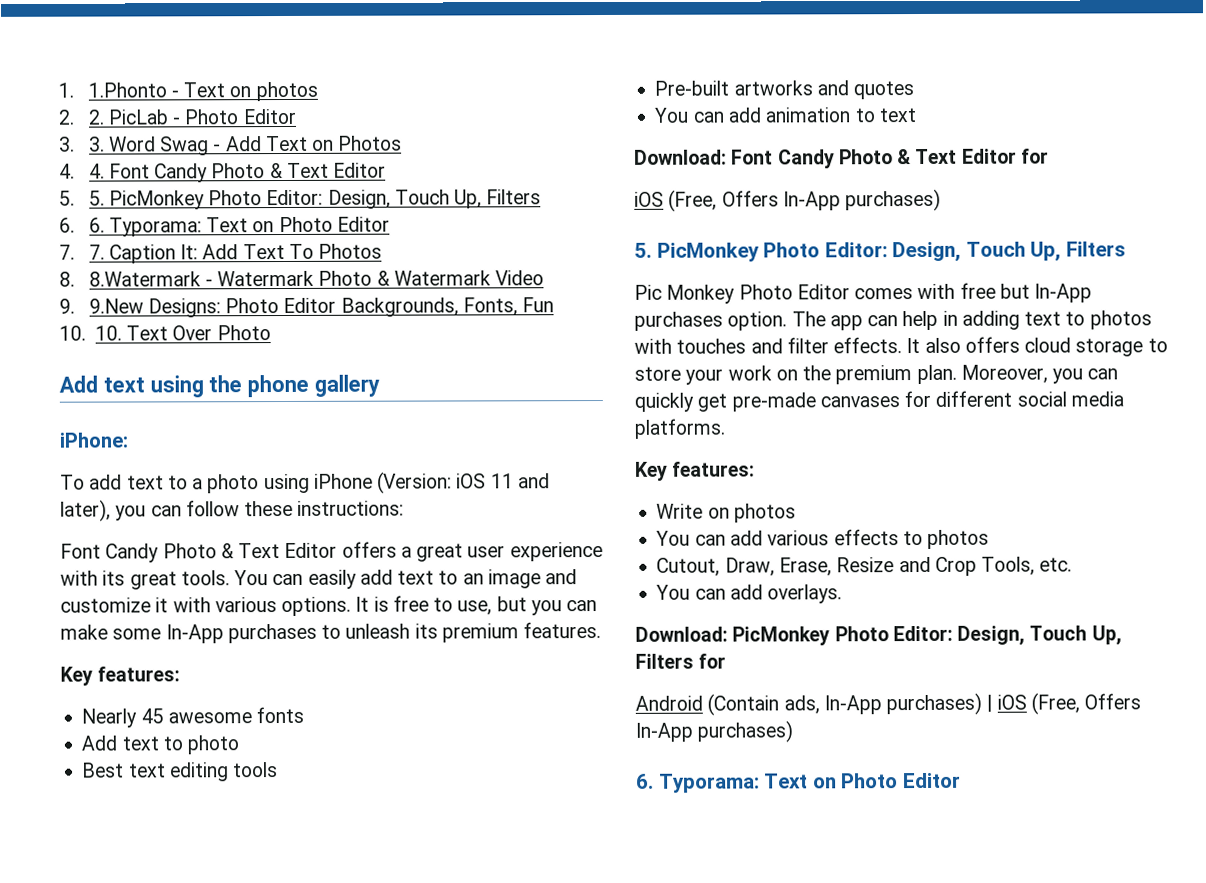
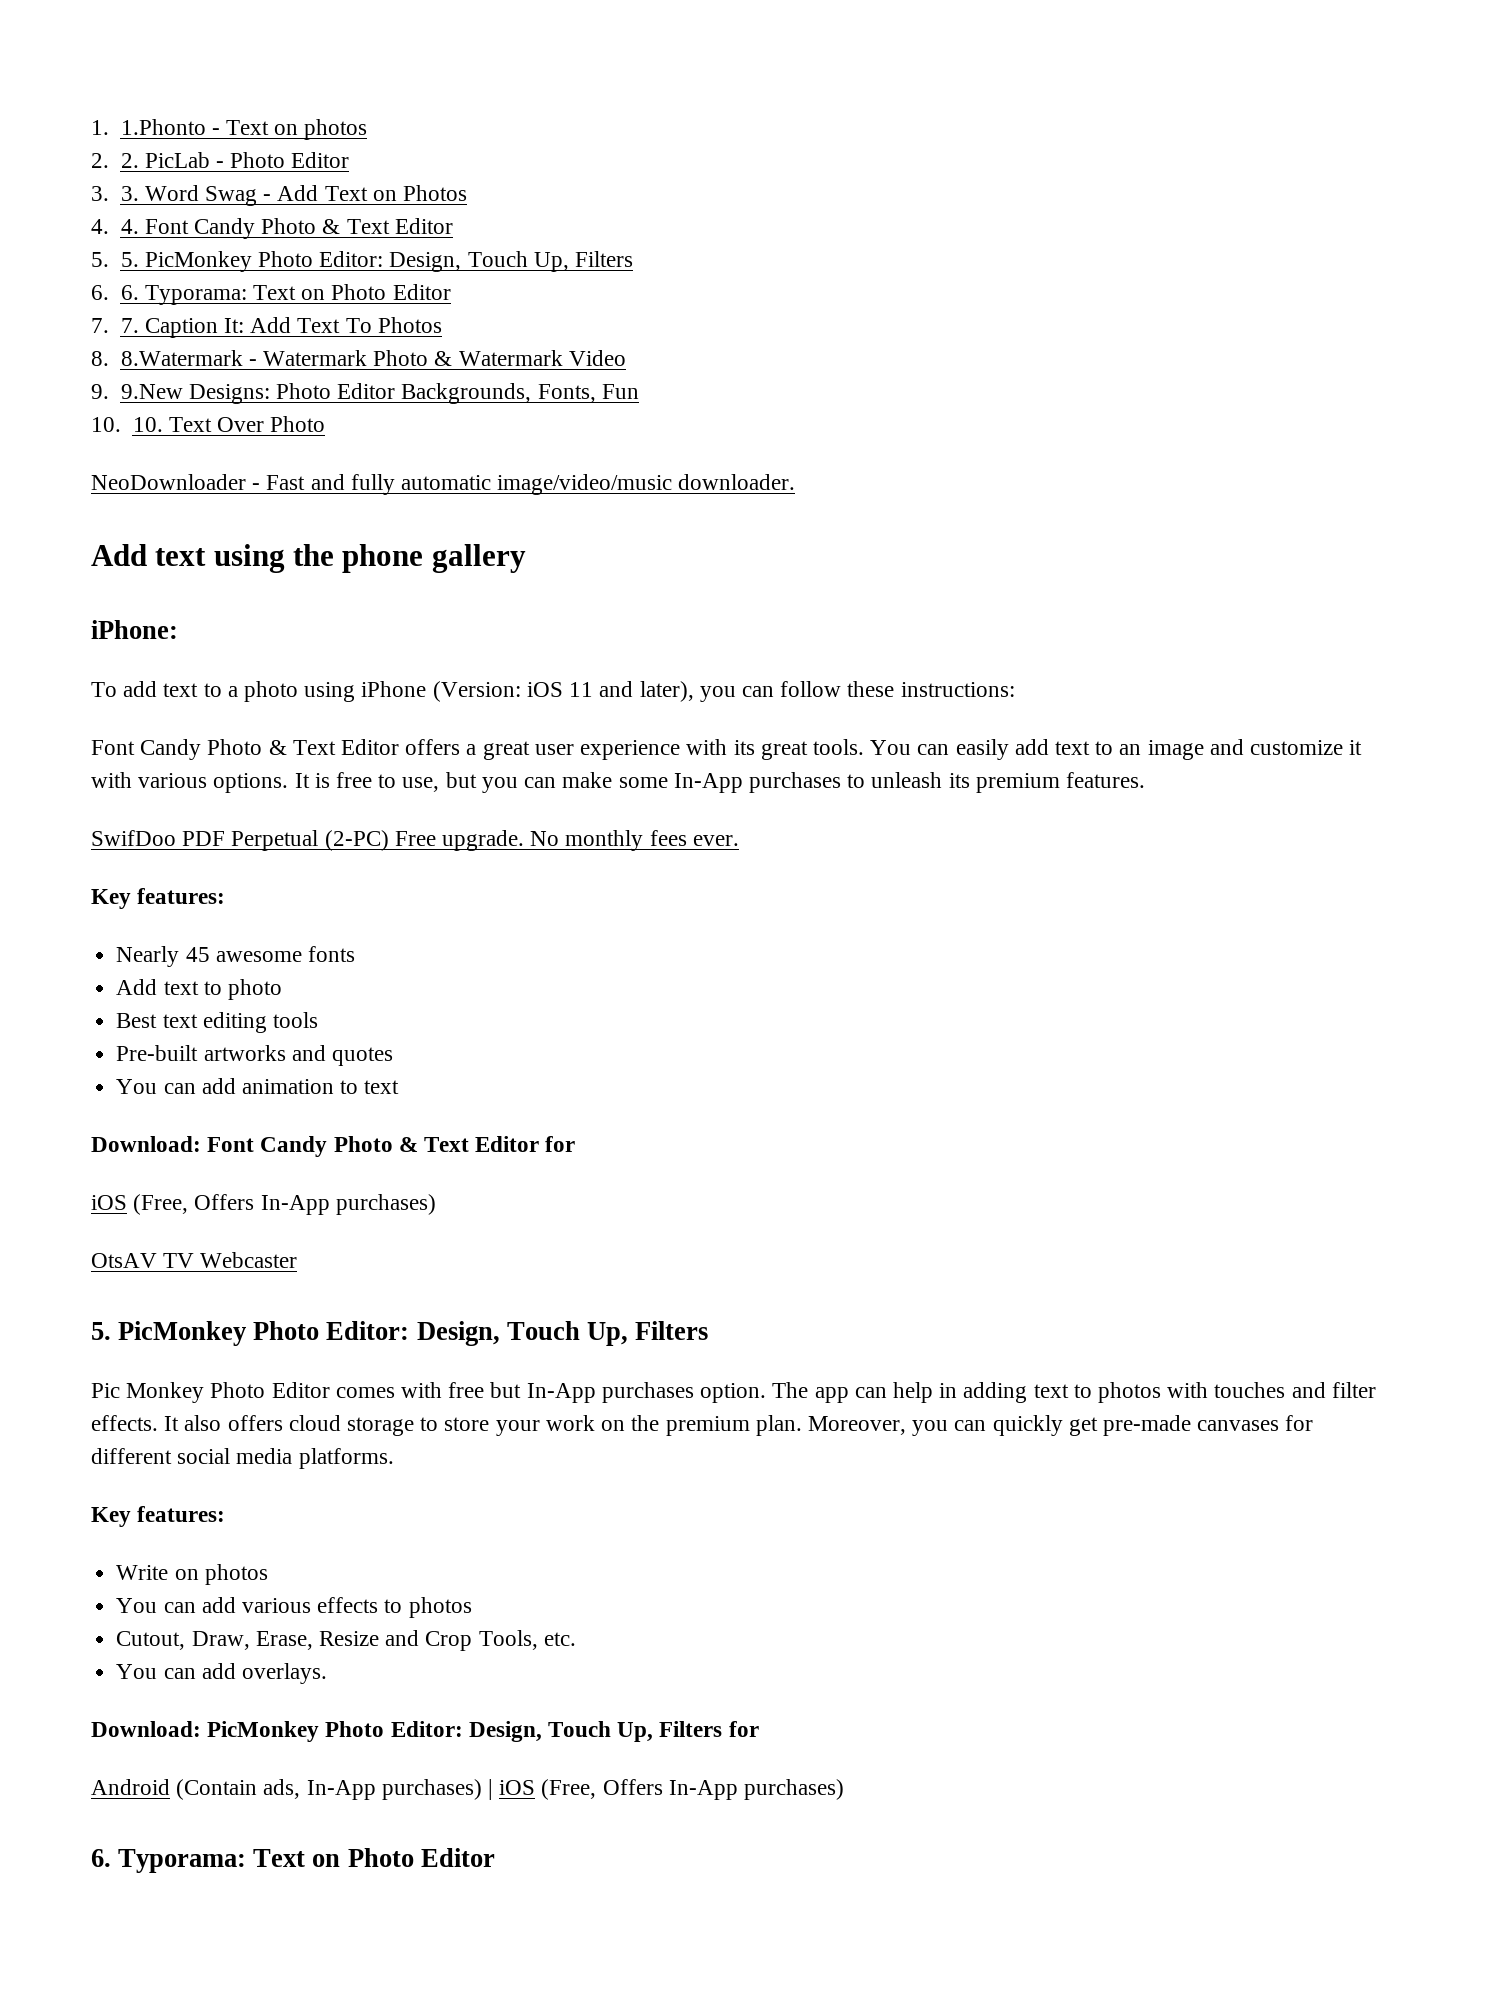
(271, 333) none -> [91,474,796,495] // NeoDownloader - Fast and fully automatic image/video/music downloader.
(602, 630) none -> [91,830,739,851] // SwifDoo PDF Perpetual (2-PC) Free upgrade. No monthly fees ever.
(942, 200) none -> [91,1252,298,1268] // OtsAV TV Webcaster

